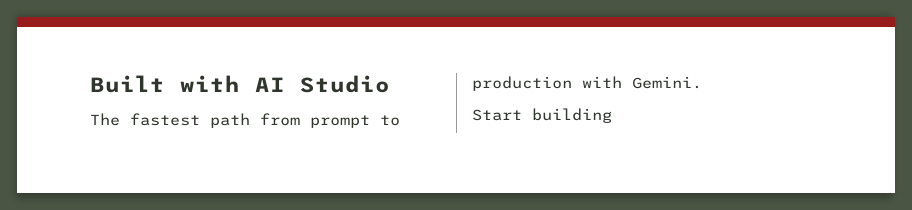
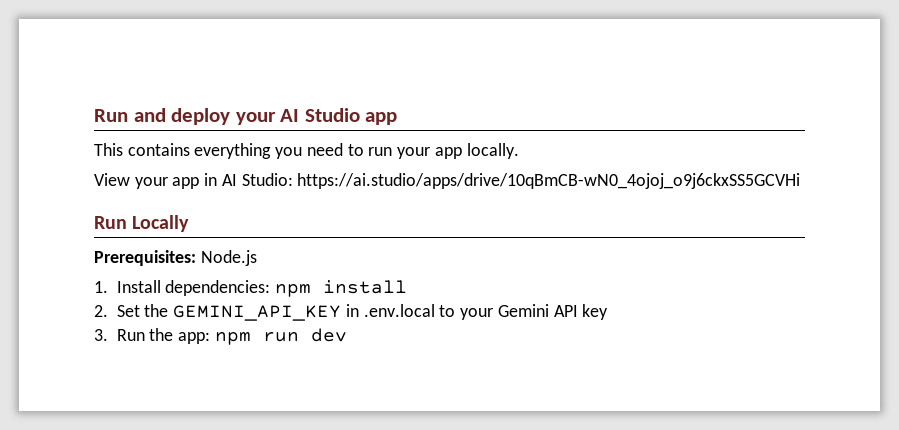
[90,75,390,93] [90,113,400,128] [472,76,702,91] [472,108,612,123] Built with AI Studio // The fastest path from prompt to production with Gemini. // Start building -> [94,108,398,125] [94,143,519,159] [94,173,801,189] [94,215,190,232] [94,250,257,266] [94,280,408,297] [94,304,609,321] [94,328,347,345] Run and deploy your AI Studio app // This contains everything you need to run your app locally. // View your app in AI Studio: https://ai.studio/apps/drive/10qBmCB-wN0_4ojoj_o9j6ckxSS5GCVHi // Run Locally // Prerequisites: Node.js // 1. Install dependencies: npm install // 2. Set the GEMINI_API_KEY in .env.local to your Gemini API key // 3. Run the app: npm run dev

